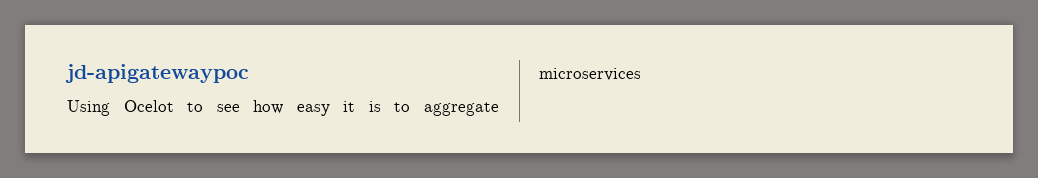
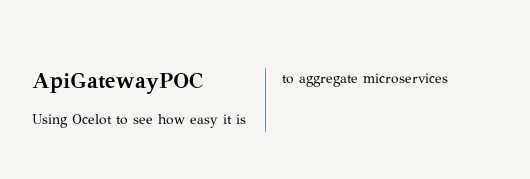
[65,64,249,83] jd-apigatewaypoc -> [32,72,203,94] ApiGatewayPOC

